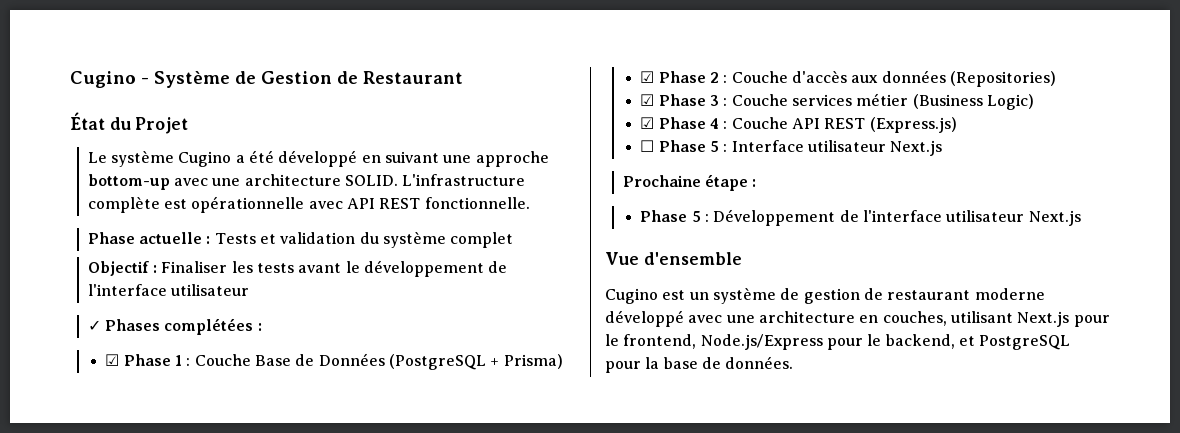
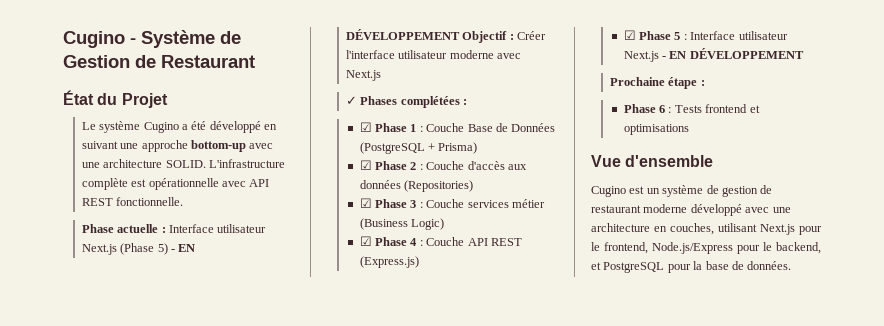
[214,232,514,248] [87,260,508,277] [87,284,250,296] Tests et validation du système complet // Objectif : Finaliser les tests avant le développement de l'interface utilisateur -> [169,224,267,233] [81,243,196,255] [345,29,547,43] [345,50,522,59] [345,70,381,81] Interface utilisateur Next.js (Phase 5) - EN DÉVELOPPEMENT Objectif : Créer l'interface utilisateur moderne avec Next.js
[640,140,655,152] ☐ -> [623,30,636,40] ☑
(943, 148) none -> [662,48,804,59] - EN DÉVELOPPEMENT
[691,209,1081,226] 5 : Développement de l'interface utilisateur Next.js -> [659,104,760,113] [623,124,689,135] 6 : Tests frontend et optimisations

